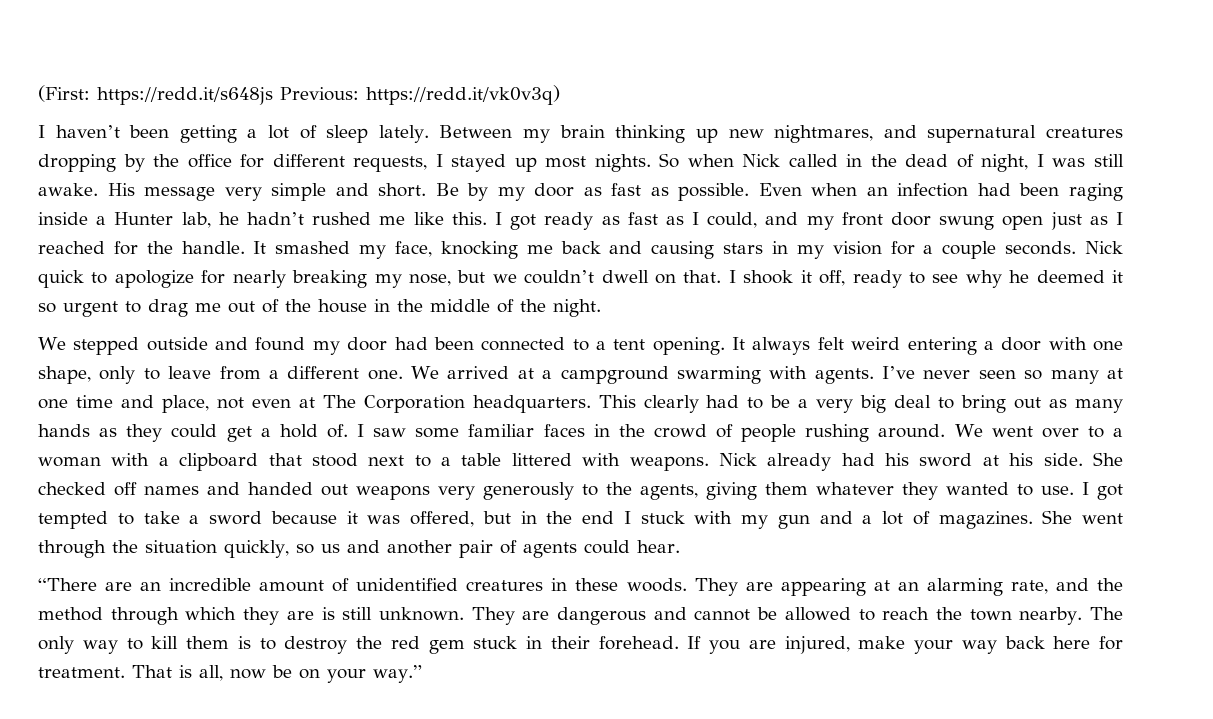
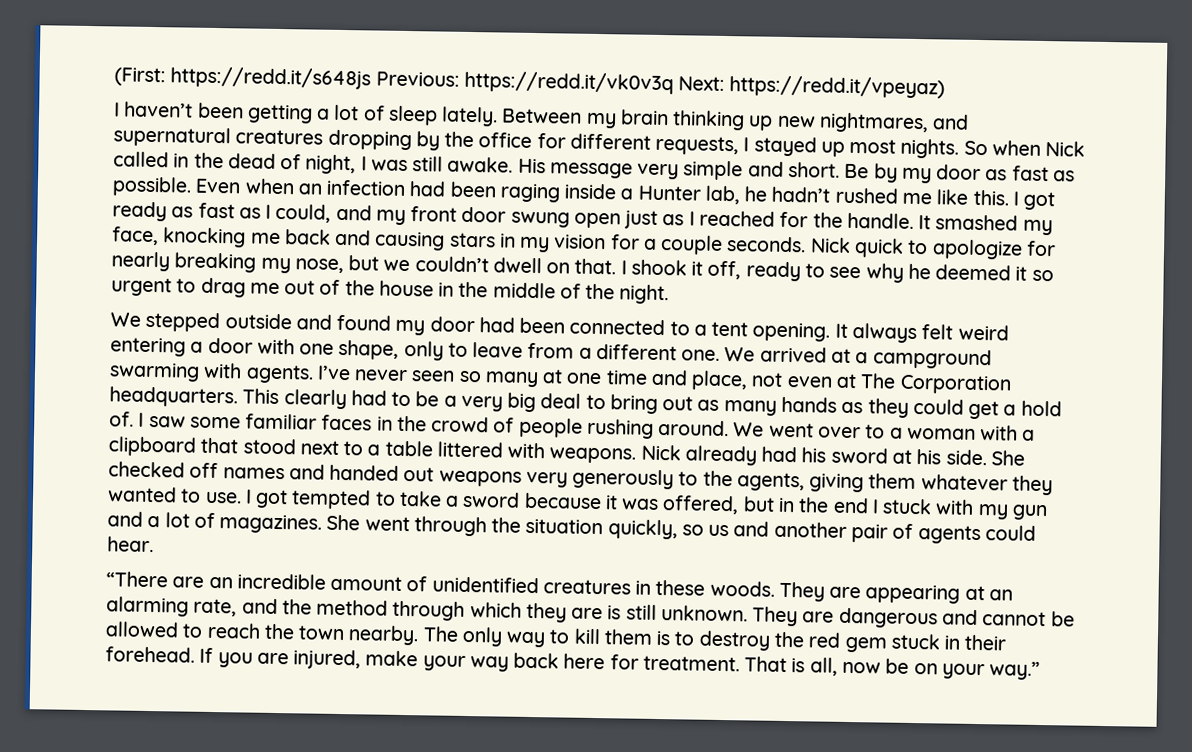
[366,85,560,105] https://redd.it/vk0v3q) -> [463,70,946,99] https://redd.it/vk0v3q Next: https://redd.it/vpeyaz)

